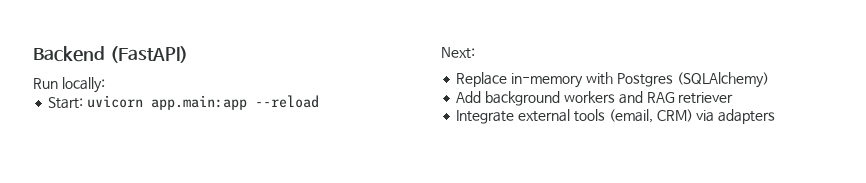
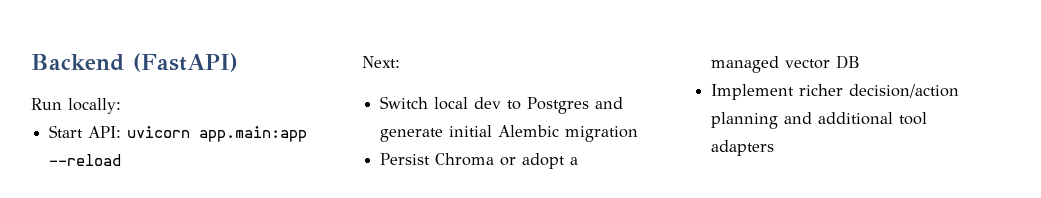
[48,97,84,109] Start: -> [49,125,122,138] Start API:
[456,72,769,88] [456,91,734,106] [456,109,715,124] Replace in-memory with Postgres (SQLAlchemy) // Add background workers and RAG retriever // Integrate external tools (email, CRM) via -> [380,96,624,114] [380,125,639,142] [380,153,579,169] [711,55,861,73] [711,84,960,100] [711,112,928,129] Switch local dev to Postgres and generate initial Alembic migration // Persist Chroma or adopt a managed vector DB // Implement richer decision/action planning and additional tool

